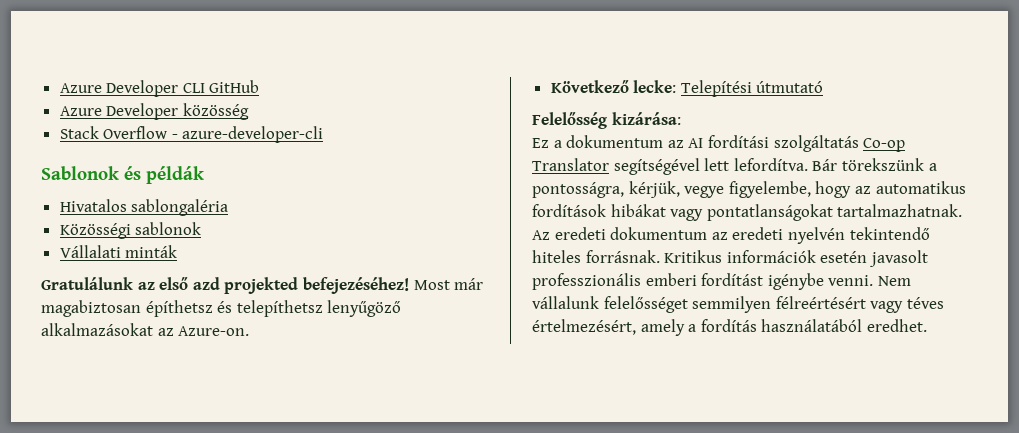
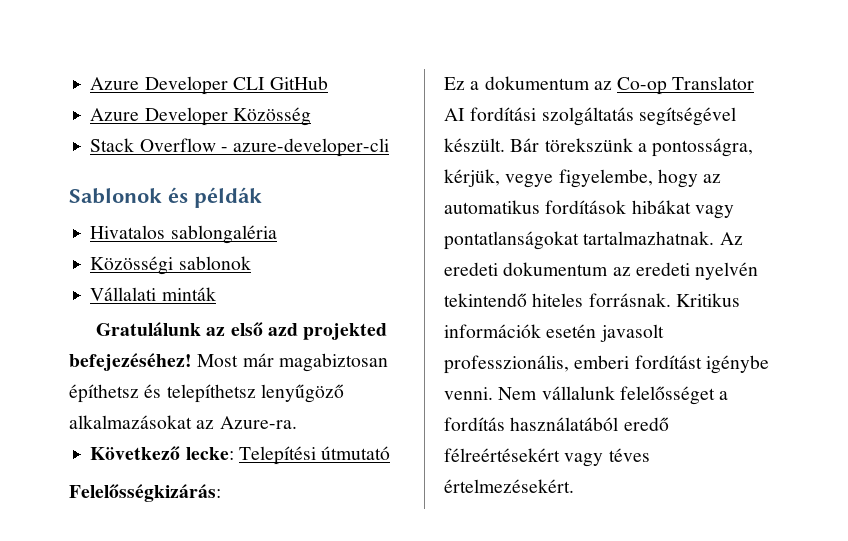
[182,103,249,120] közösség -> [232,107,311,126] Közösség
[178,326,250,336] Azure-on. -> [219,416,297,429] Azure-ra.
[532,112,681,129] Felelősség kizárása: -> [69,484,221,502] Felelősségkizárás:
(684, 144) none -> [617,76,755,95] Co-op Translator
[863,138,906,152] [532,158,808,175] Co-op Translator segítségével lett lefordítva. -> [638,107,736,126] [444,138,505,152] segítségével készült.
[532,273,641,290] professzionális -> [444,355,569,374] professzionális,
[692,296,944,313] [532,319,927,336] semmilyen félreértésért vagy téves értelmezésért, amely a fordítás használatából eredhet. -> [719,391,729,400] [444,417,669,431] [444,448,650,467] [444,479,574,493] a fordítás használatából eredő félreértésekért vagy téves értelmezésekért.

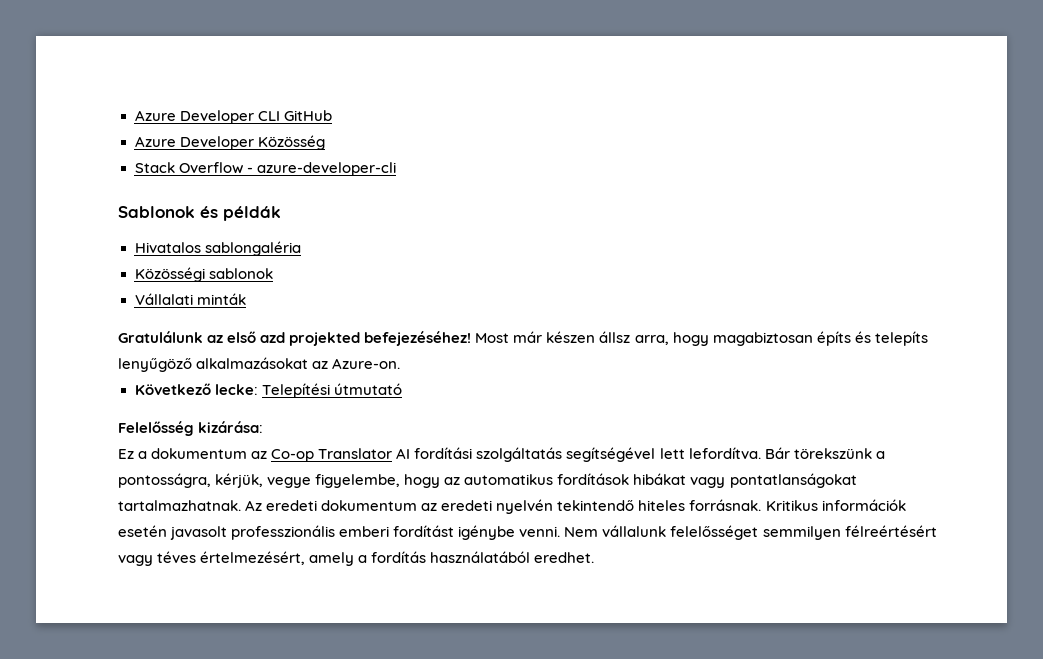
[278,353,388,372] [69,384,256,403] magabiztosan építhetsz és telepíthetsz -> [546,331,928,346] készen állsz arra, hogy magabiztosan építs és telepíts
[219,416,297,429] Azure-ra. -> [332,358,401,369] Azure-on.
[69,484,221,502] Felelősségkizárás: -> [118,421,264,436] Felelősség kizárása:
[444,138,505,152] készült. -> [659,447,761,459] lett lefordítva.
[444,355,569,374] professzionális, -> [231,525,336,540] professzionális
[719,391,729,400] [444,417,669,431] [444,448,650,467] [444,479,574,493] a fordítás használatából eredő félreértésekért vagy téves értelmezésekért. -> [762,525,937,540] [118,551,595,566] semmilyen félreértésért vagy téves értelmezésért, amely a fordítás használatából eredhet.

